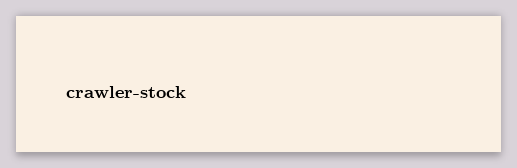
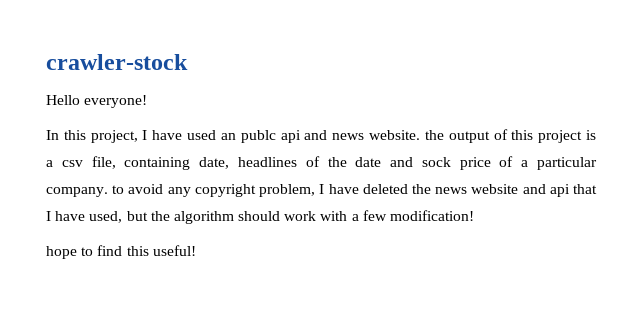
(186, 92) none -> [46,95,148,108] [46,129,596,143] [46,156,597,170] [46,184,597,197] [46,210,475,224] [46,245,196,259] // Hello everyone! // In this project, I have used an publc api and news website. the output of this project is a csv file, containing date, headlines of the date and sock price of a particular company. to avoid any copyright problem, I have deleted the news website and api that I have used, but the algorithm should work with a few modification! // hope to find this useful!

